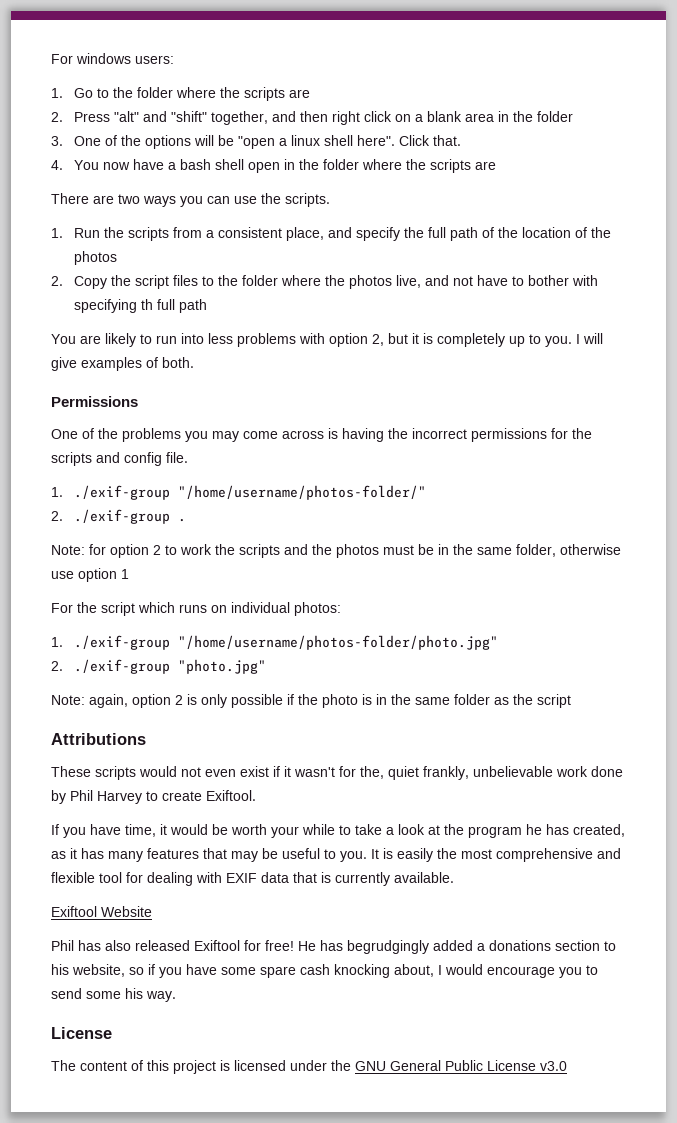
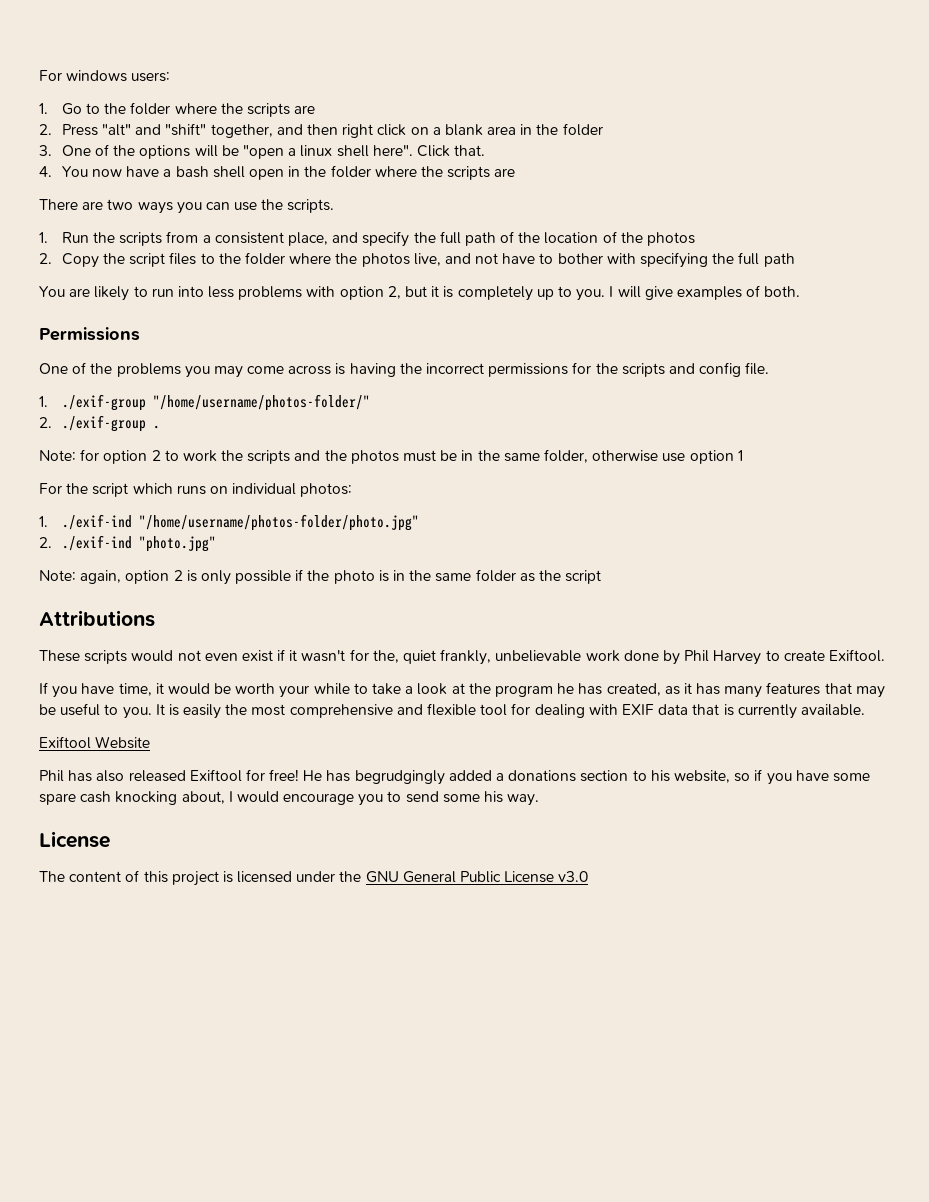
[141,299,154,310] th -> [712,253,735,264] the
[74,635,171,650] ./exif-group -> [61,514,132,530] ./exif-ind
[74,659,171,674] ./exif-group -> [61,535,132,551] ./exif-ind

